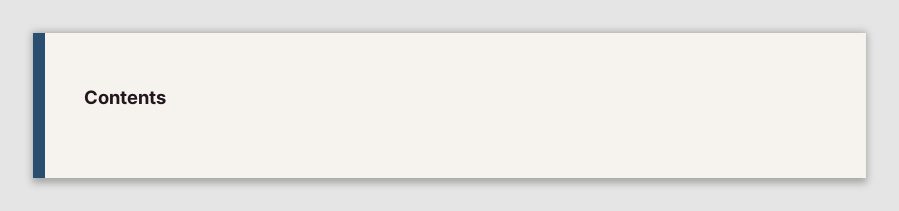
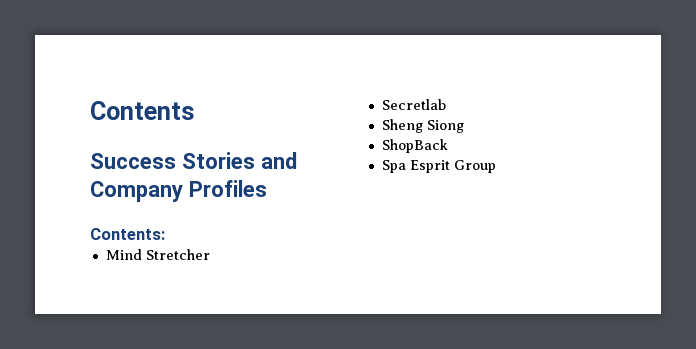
(166, 97) none -> [90,152,297,169] [90,180,267,202] [90,228,165,240] [105,249,210,260] [381,99,446,110] [381,119,464,133] [381,139,448,153] [381,160,496,173] // Success Stories and Company Profiles // Contents: // Mind Stretcher // Secretlab // Sheng Siong // ShopBack // Spa Esprit Group

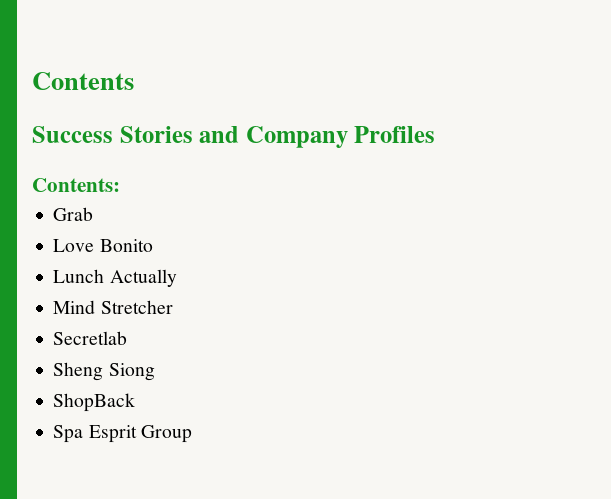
(165, 234) none -> [53,207,94,221] [53,239,153,252] [53,269,177,287] // Grab // Love Bonito // Lunch Actually

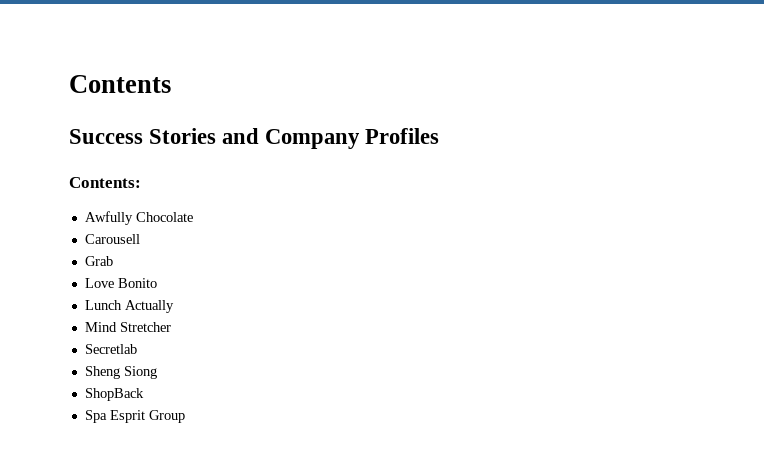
(120, 185) none -> [84,211,193,225] [84,234,140,244] // Awfully Chocolate // Carousell

